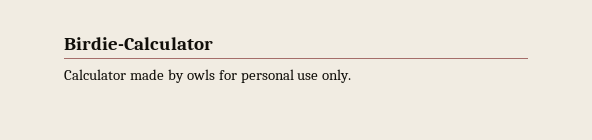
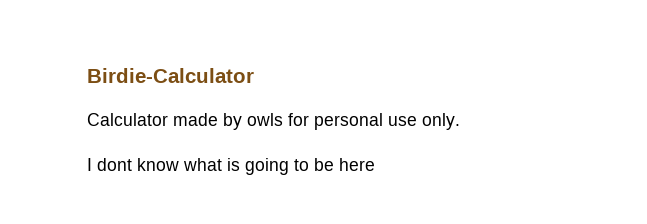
(352, 76) none -> [87,158,375,175] // I dont know what is going to be here

